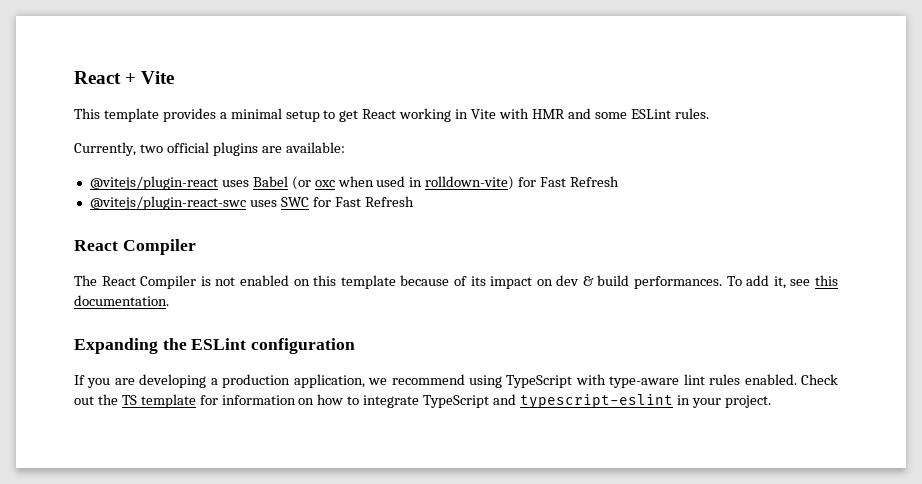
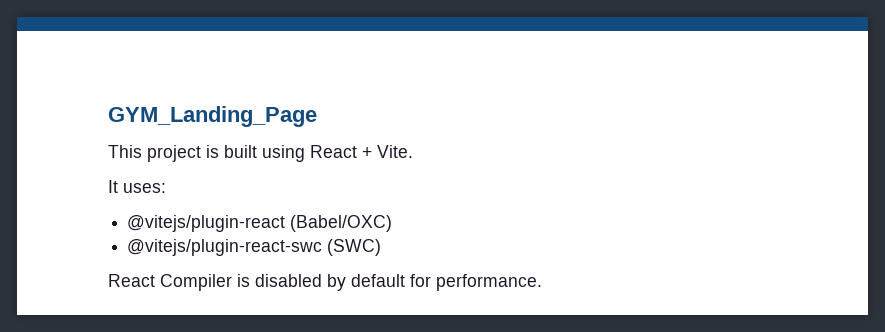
[74,71,175,84] [74,108,709,122] [74,142,345,156] [89,176,620,190] [89,196,414,210] [74,239,196,255] [74,275,838,289] [74,295,169,306] [74,338,356,354] [74,374,838,388] [74,394,771,409] React + Vite // This template provides a minimal setup to get React working in Vite with HMR and some ESLint rules. // Currently, two official plugins are available: // @vitejs/plugin-react uses Babel (or oxc when used in rolldown-vite) for Fast Refresh // @vitejs/plugin-react-swc uses SWC for Fast Refresh // React Compiler // The React Compiler is not enabled on this template because of its impact on dev & build performances. To add it, see this documentation. // Expanding the ESLint configuration // If you are developing a production application, we recommend using TypeScript with type-aware lint rules enabled. Check out the TS template for information on how to integrate TypeScript and typescript-eslint in your project. -> [108,106,317,127] [108,145,413,162] [108,180,166,193] [127,215,393,232] [127,239,382,256] [108,274,542,291] GYM_Landing_Page // This project is built using React + Vite. // It uses: // @vitejs/plugin-react (Babel/OXC) // @vitejs/plugin-react-swc (SWC) // React Compiler is disabled by default for performance.

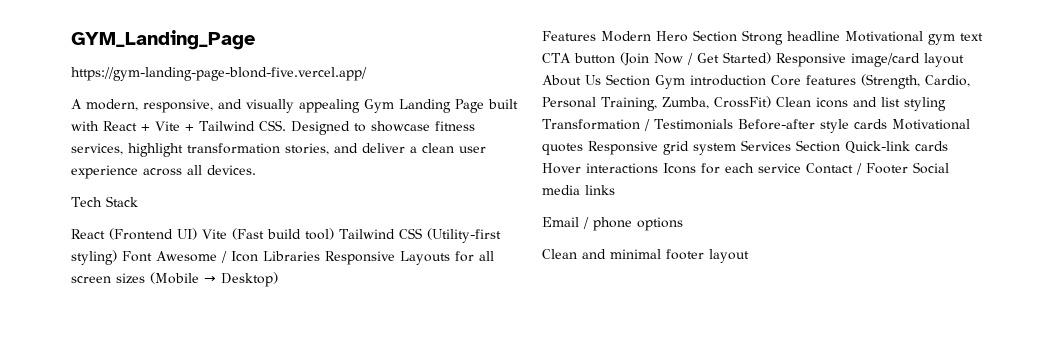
[108,145,413,162] [108,180,166,193] [127,215,393,232] [127,239,382,256] [108,274,542,291] This project is built using React + Vite. // It uses: // @vitejs/plugin-react (Babel/OXC) // @vitejs/plugin-react-swc (SWC) // React Compiler is disabled by default for performance. -> [71,67,367,81] [71,99,518,113] [71,120,475,135] [71,143,486,157] [71,165,256,179] [71,196,138,207] [71,228,501,243] [71,250,494,265] [71,272,278,287] [542,30,983,45] [542,52,964,67] [542,74,970,89] [542,96,946,111] [542,119,970,133] [542,140,948,155] [542,162,949,175] [542,185,615,195] [542,217,683,231] [542,249,749,263] https://gym-landing-page-blond-five.vercel.app/ // A modern, responsive, and visually appealing Gym Landing Page built with React + Vite + Tailwind CSS. Designed to showcase fitness services, highlight transformation stories, and deliver a clean user experience across all devices. // Tech Stack // React (Frontend UI) Vite (Fast build tool) Tailwind CSS (Utility-first styling) Font Awesome / Icon Libraries Responsive Layouts for all screen sizes (Mobile → Desktop) // Features Modern Hero Section Strong headline Motivational gym text CTA button (Join Now / Get Started) Responsive image/card layout About Us Section Gym introduction Core features (Strength, Cardio, Personal Training, Zumba, CrossFit) Clean icons and list styling Transformation / Testimonials Before-after style cards Motivational quotes Responsive grid system Services Section Quick-link cards Hover interactions Icons for each service Contact / Footer Social media links // Email / phone options // Clean and minimal footer layout

